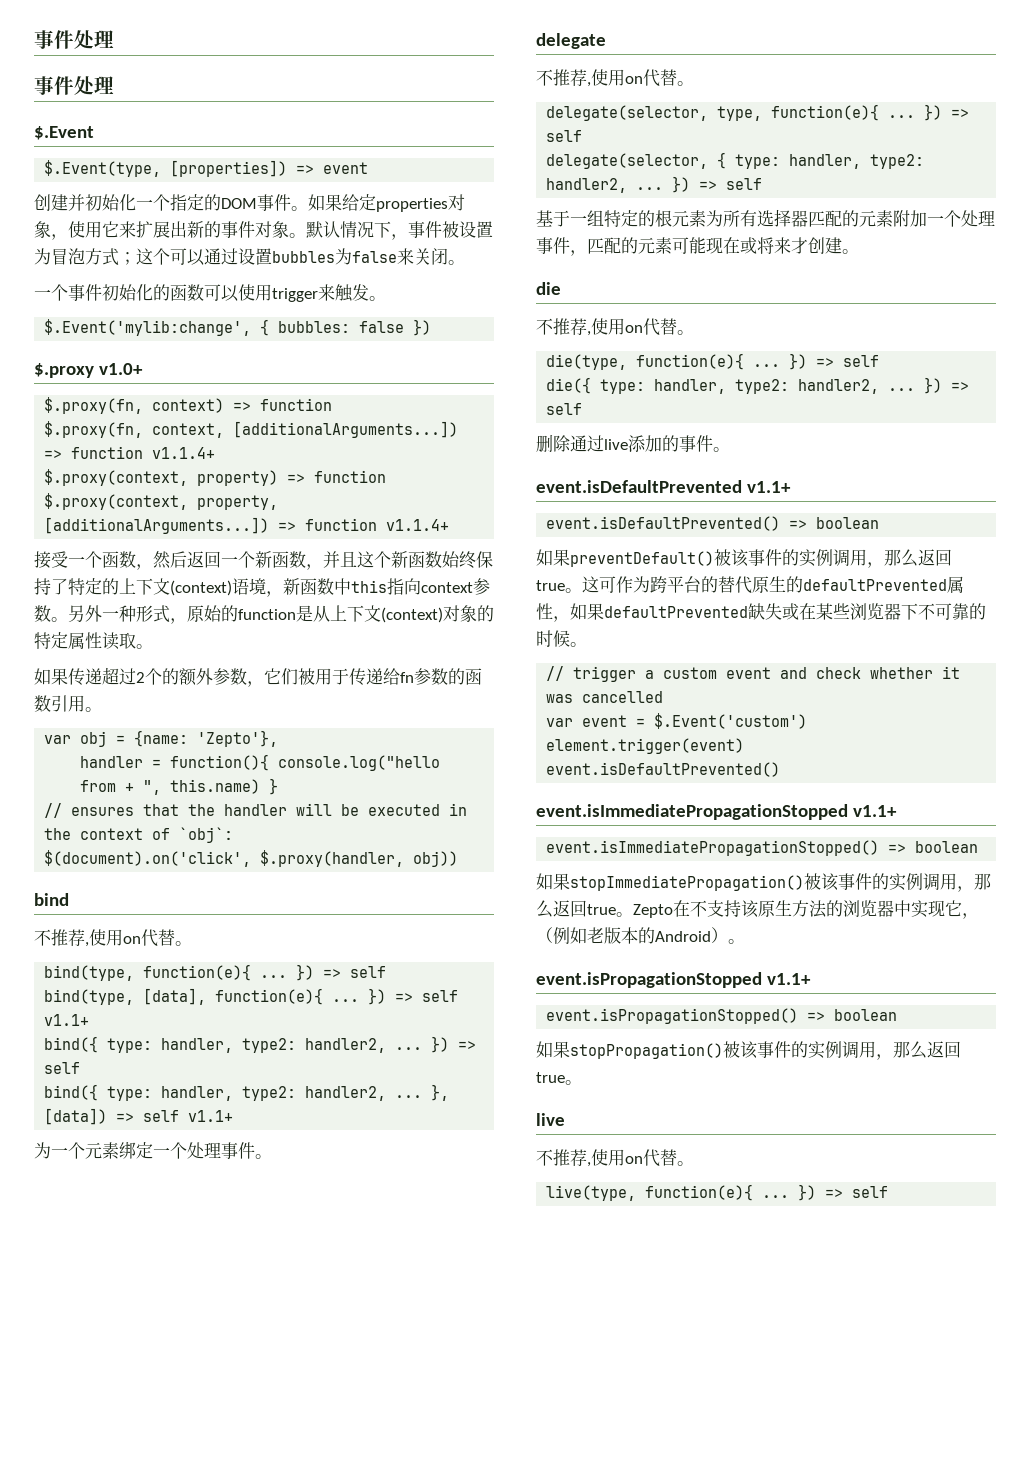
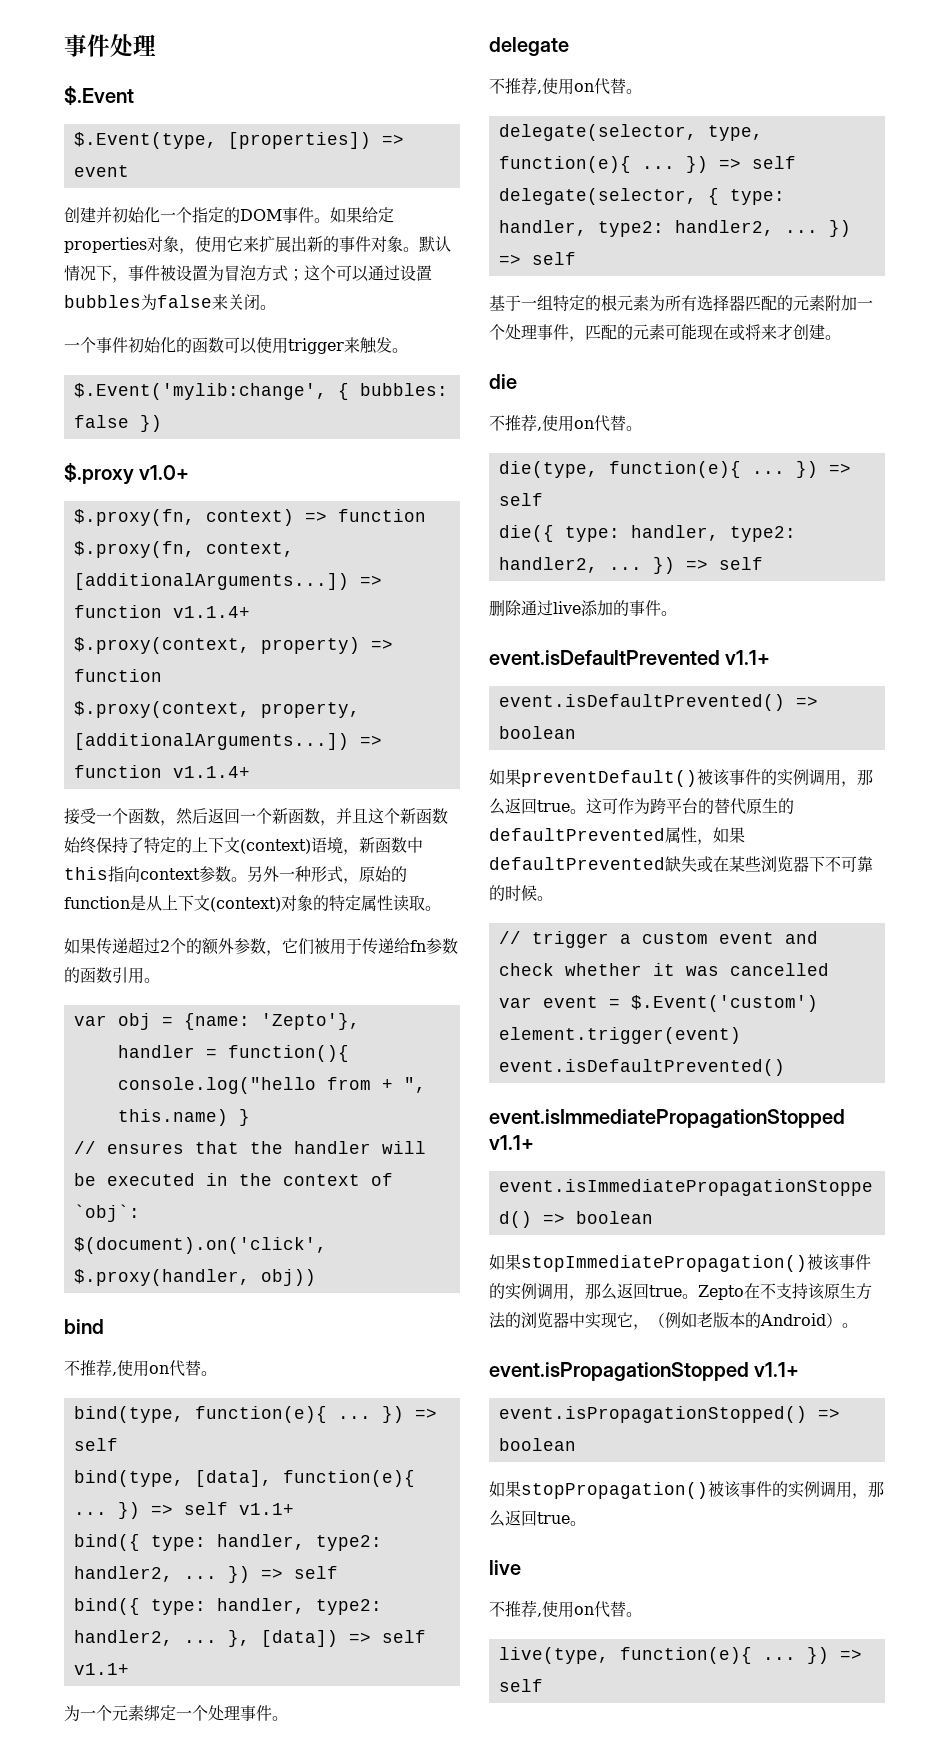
[34,30,114,49] [34,76,114,95] 事件处理 // 事件处理 -> [64,34,156,57] 事件处理

